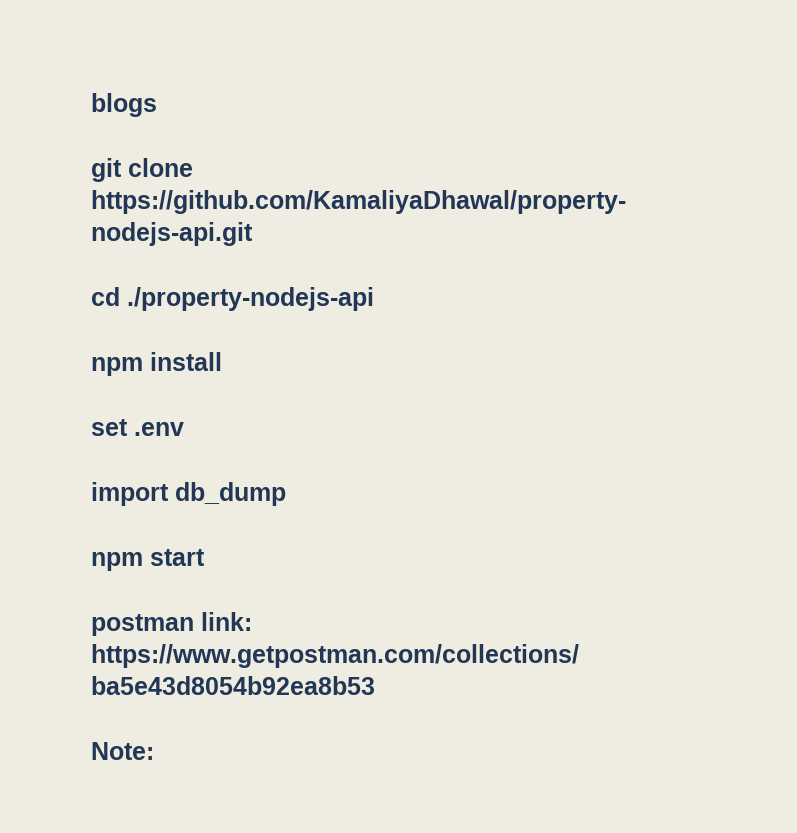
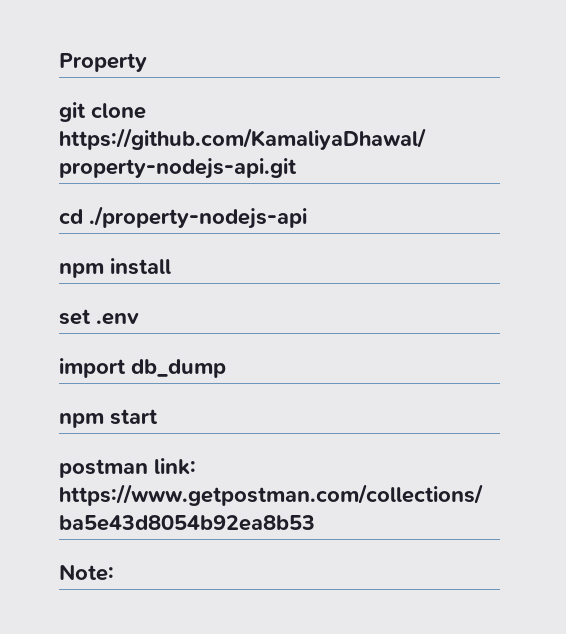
[91,93,157,117] blogs -> [59,53,147,72] Property

